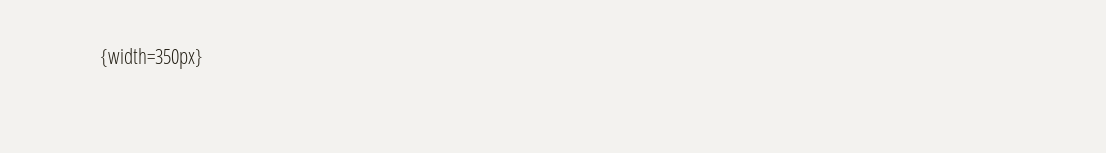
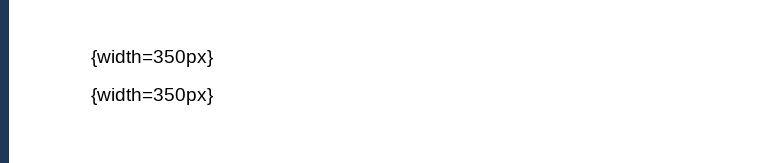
[100,48,203,69] {width=350px} -> [91,50,213,67] [91,88,213,105] {width=350px} // {width=350px}

